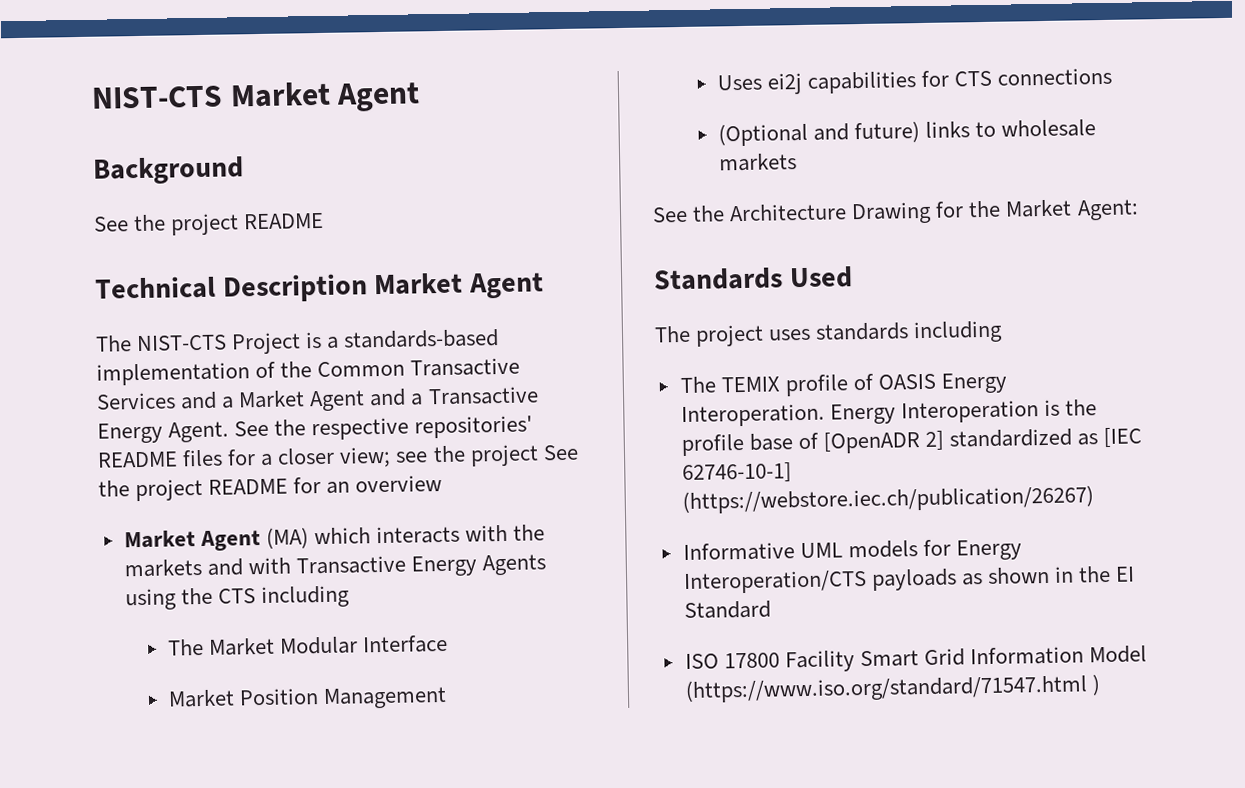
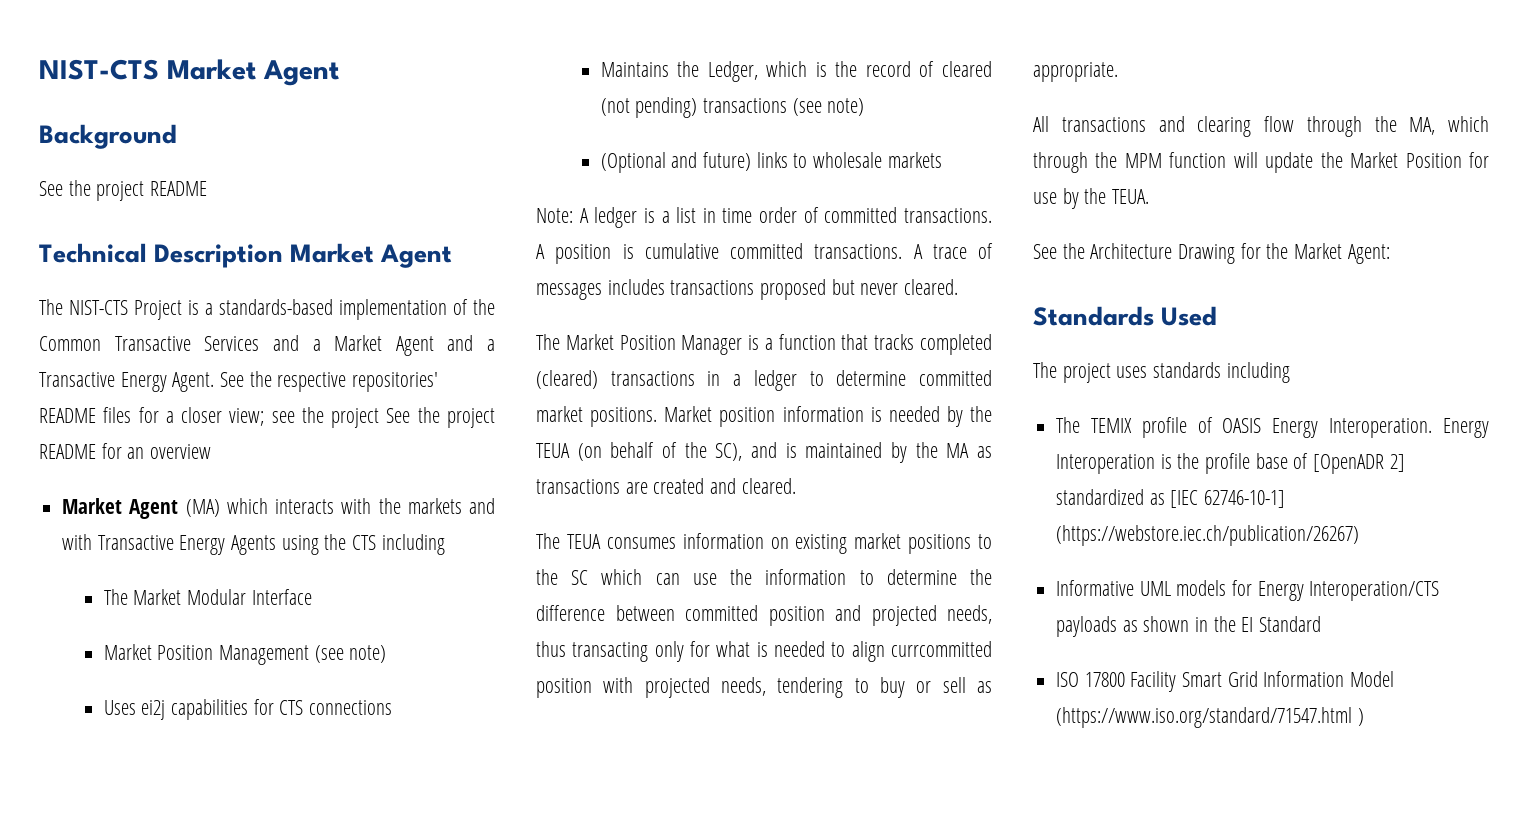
(448, 697) none -> [314,645,387,663] (see note)
(1113, 76) none -> [600,61,992,82] [600,97,865,118] // Maintains the Ledger, which is the record of cleared (not pending) transactions (see note)
(797, 162) none -> [536,207,992,228] [536,243,993,264] [536,279,959,300] [536,334,992,355] [536,370,992,391] [536,406,992,427] [536,442,992,463] [536,478,796,494] [536,533,992,554] [536,569,992,585] [536,605,992,626] [536,641,992,662] [536,677,992,698] [1033,62,1118,82] [1033,116,1489,137] [1033,152,1489,173] [1033,188,1150,209] // Note: A ledger is a list in time order of committed transactions. A position is cumulative committed transactions. A trace of messages includes transactions proposed but never cleared. // The Market Position Manager is a function that tracks completed (cleared) transactions in a ledger to determine committed market positions. Market position information is needed by the TEUA (on behalf of the SC), and is maintained by the MA as transactions are created and cleared. // The TEUA consumes information on existing market positions to the SC which can use the information to determine the difference between committed position and projected needs, thus transacting only for what is needed to align currcommitted position with projected needs, tendering to buy or sell as appropriate. // All transactions and clearing flow through the MA, which through the MPM function will update the Market Position for use by the TEUA.

